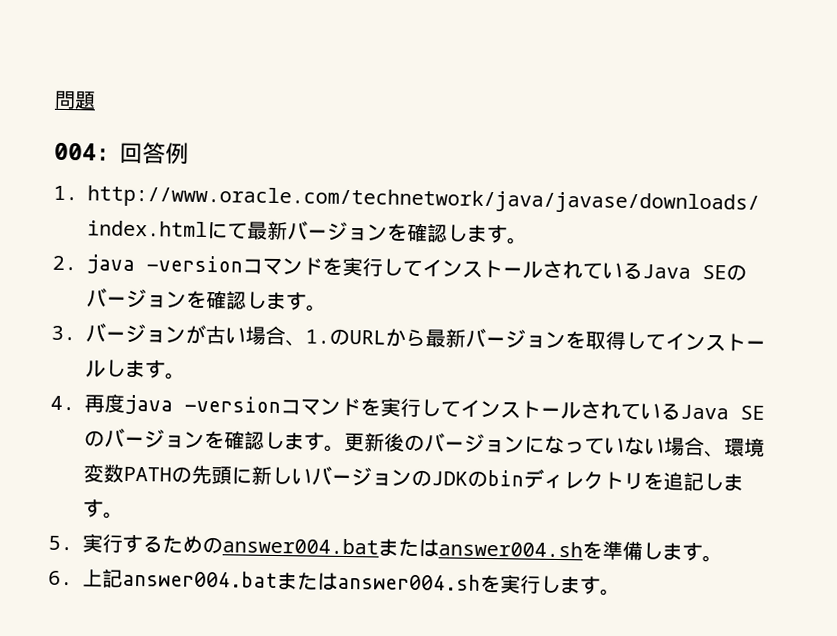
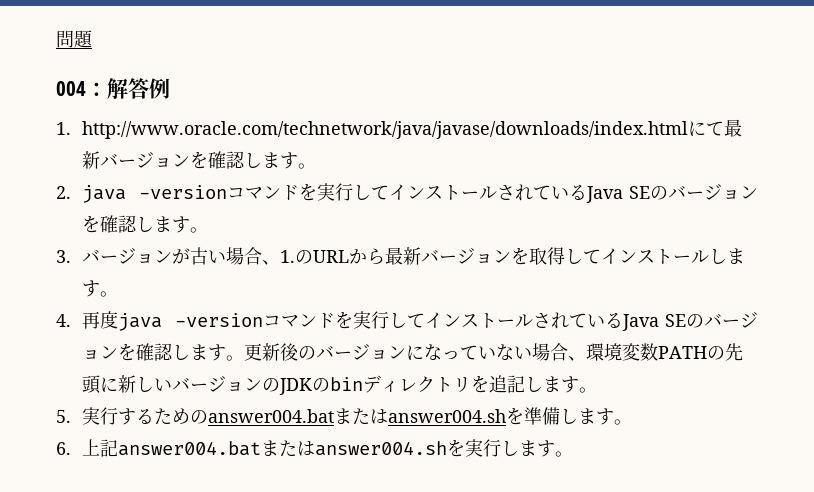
[119,142,143,165] 回 -> [107,78,128,99] 解

